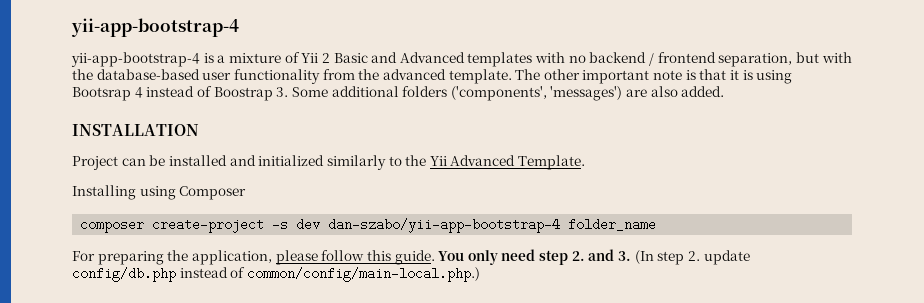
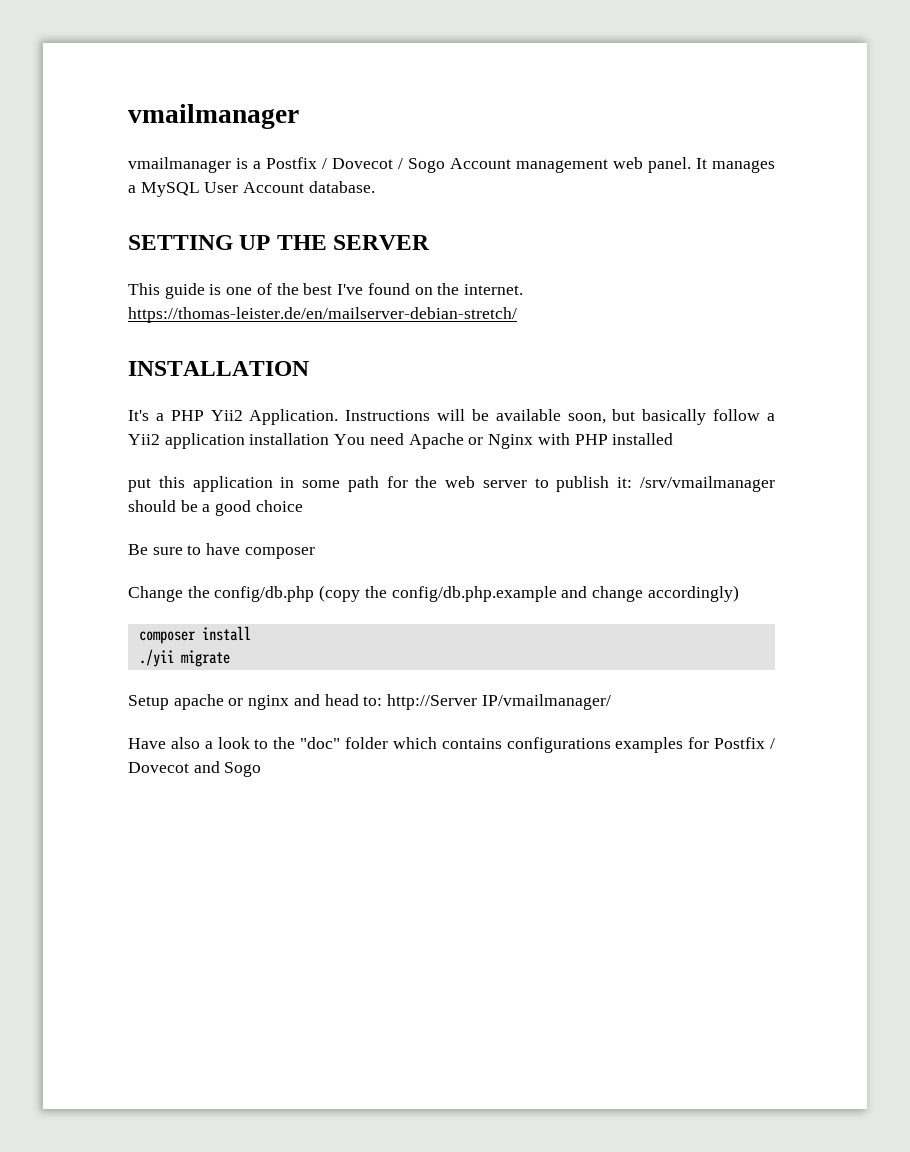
[71,18,239,37] [71,52,852,67] [72,69,793,84] [72,86,725,101] [72,124,199,136] [72,155,586,170] [72,185,247,200] [80,218,657,233] [72,249,750,265] [72,267,480,282] yii-app-bootstrap-4 // yii-app-bootstrap-4 is a mixture of Yii 2 Basic and Advanced templates with no backend / frontend separation, but with the database-based user functionality from the advanced template. The other important note is that it is using Bootsrap 4 instead of Boostrap 3. Some additional folders ('components', 'messages') are also added. // INSTALLATION // Project can be installed and initialized similarly to the Yii Advanced Template. // Installing using Composer // composer create-project -s dev dan-szabo/yii-app-bootstrap-4 folder_name // For preparing the application, please follow this guide. You only need step 2. and 3. (In step 2. update config/db.php instead of common/config/main-local.php.) -> [128,104,299,129] [128,157,775,173] [128,181,375,197] [128,235,431,250] [128,283,523,299] [128,307,517,323] [128,361,309,376] [128,409,776,425] [128,433,674,449] [128,476,775,492] [128,500,303,516] [128,543,315,559] [128,585,739,602] [138,626,251,644] [138,649,230,667] [128,694,611,710] [128,737,775,753] [128,761,262,777] vmailmanager // vmailmanager is a Postfix / Dovecot / Sogo Account management web panel. It manages a MySQL User Account database. // SETTING UP THE SERVER // This guide is one of the best I've found on the internet. https://thomas-leister.de/en/mailserver-debian-stretch/ // INSTALLATION // It's a PHP Yii2 Application. Instructions will be available soon, but basically follow a Yii2 application installation You need Apache or Nginx with PHP installed // put this application in some path for the web server to publish it: /srv/vmailmanager should be a good choice // Be sure to have composer // Change the config/db.php (copy the config/db.php.example and change accordingly) // composer install // ./yii migrate // Setup apache or nginx and head to: http://Server IP/vmailmanager/ // Have also a look to the "doc" folder which contains configurations examples for Postfix / Dovecot and Sogo

